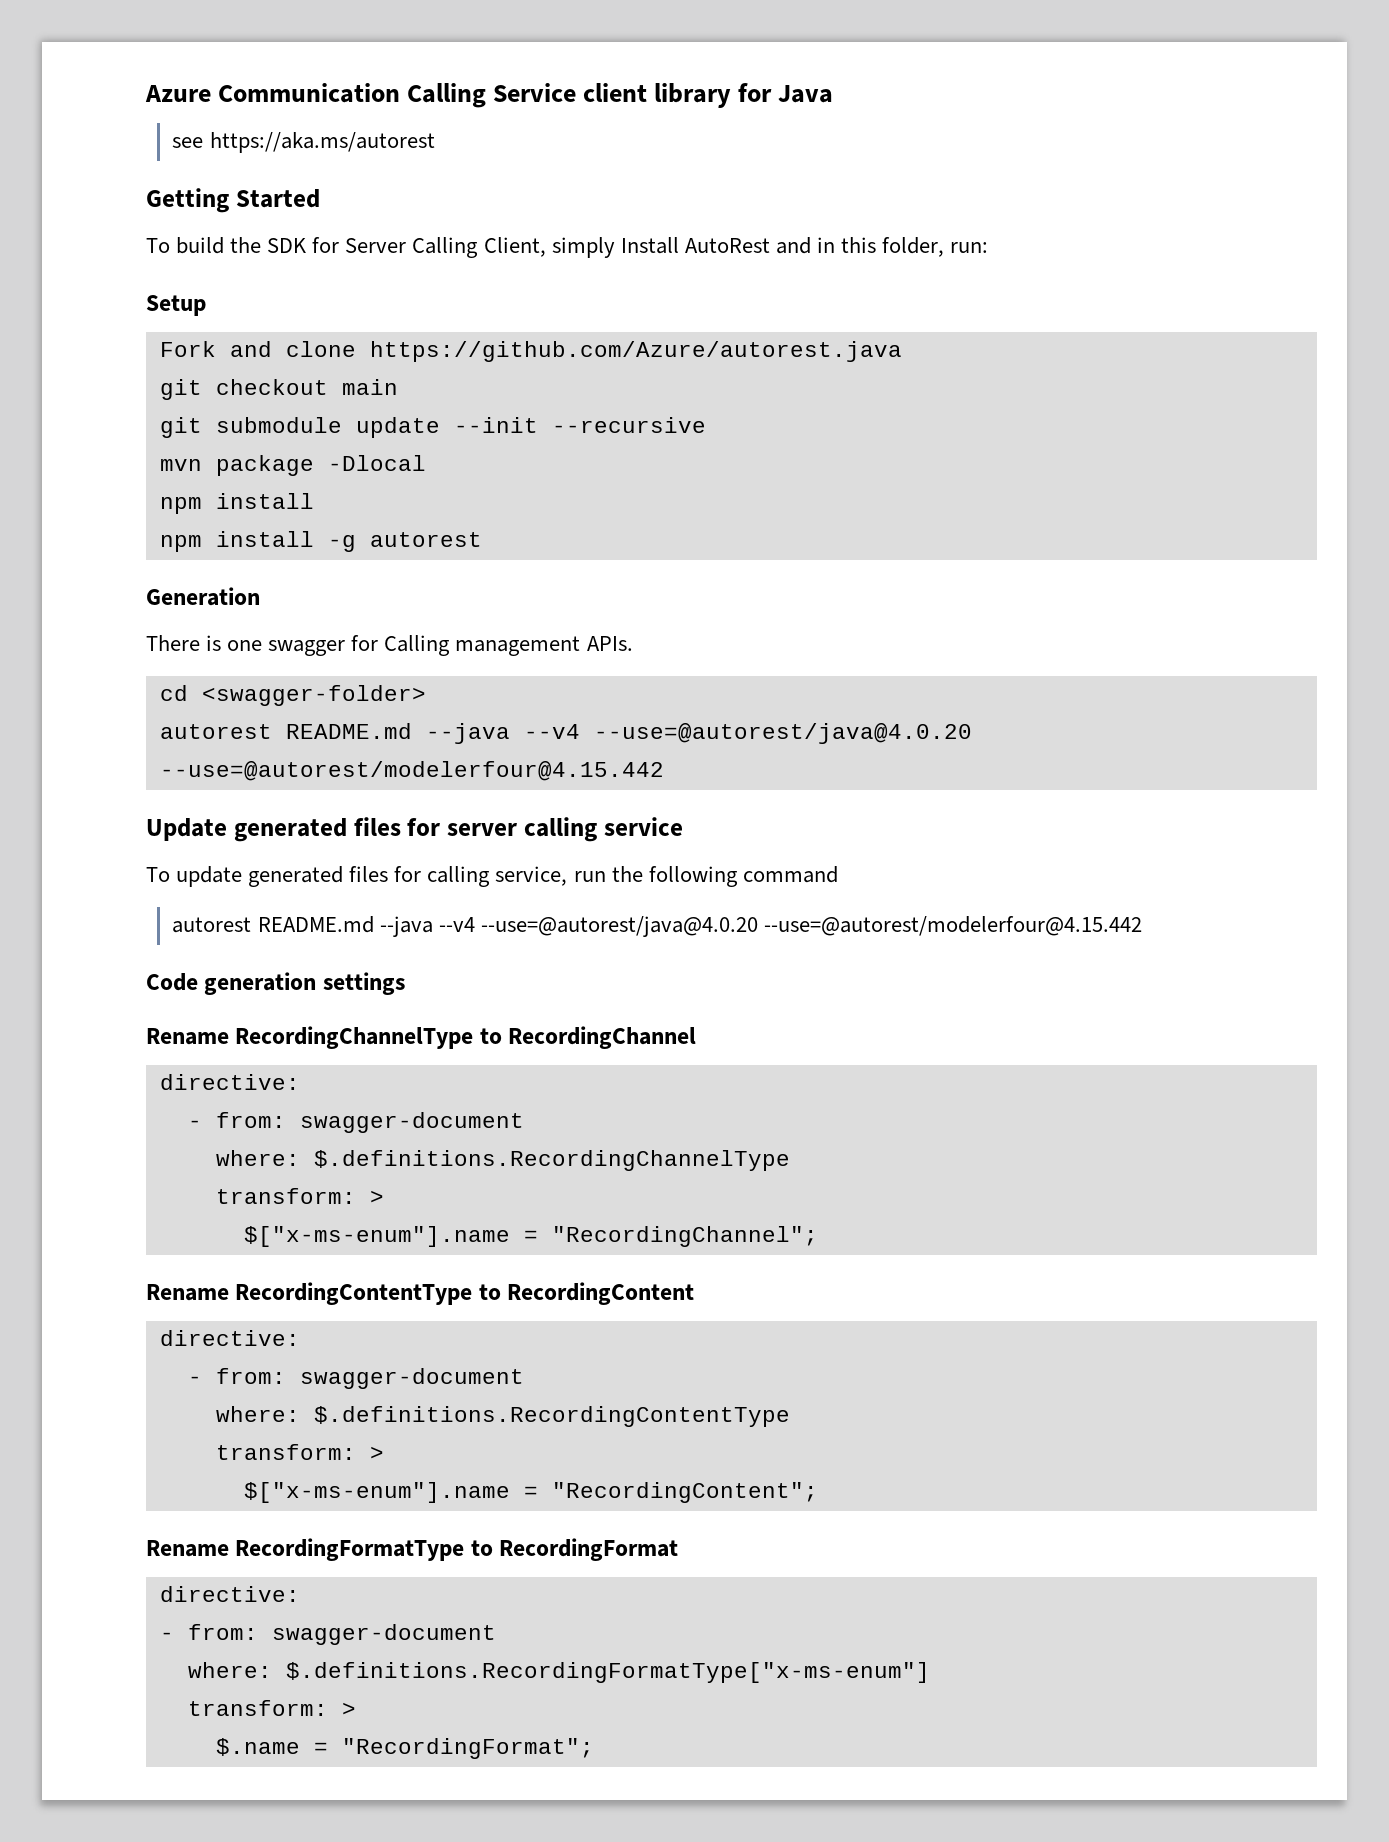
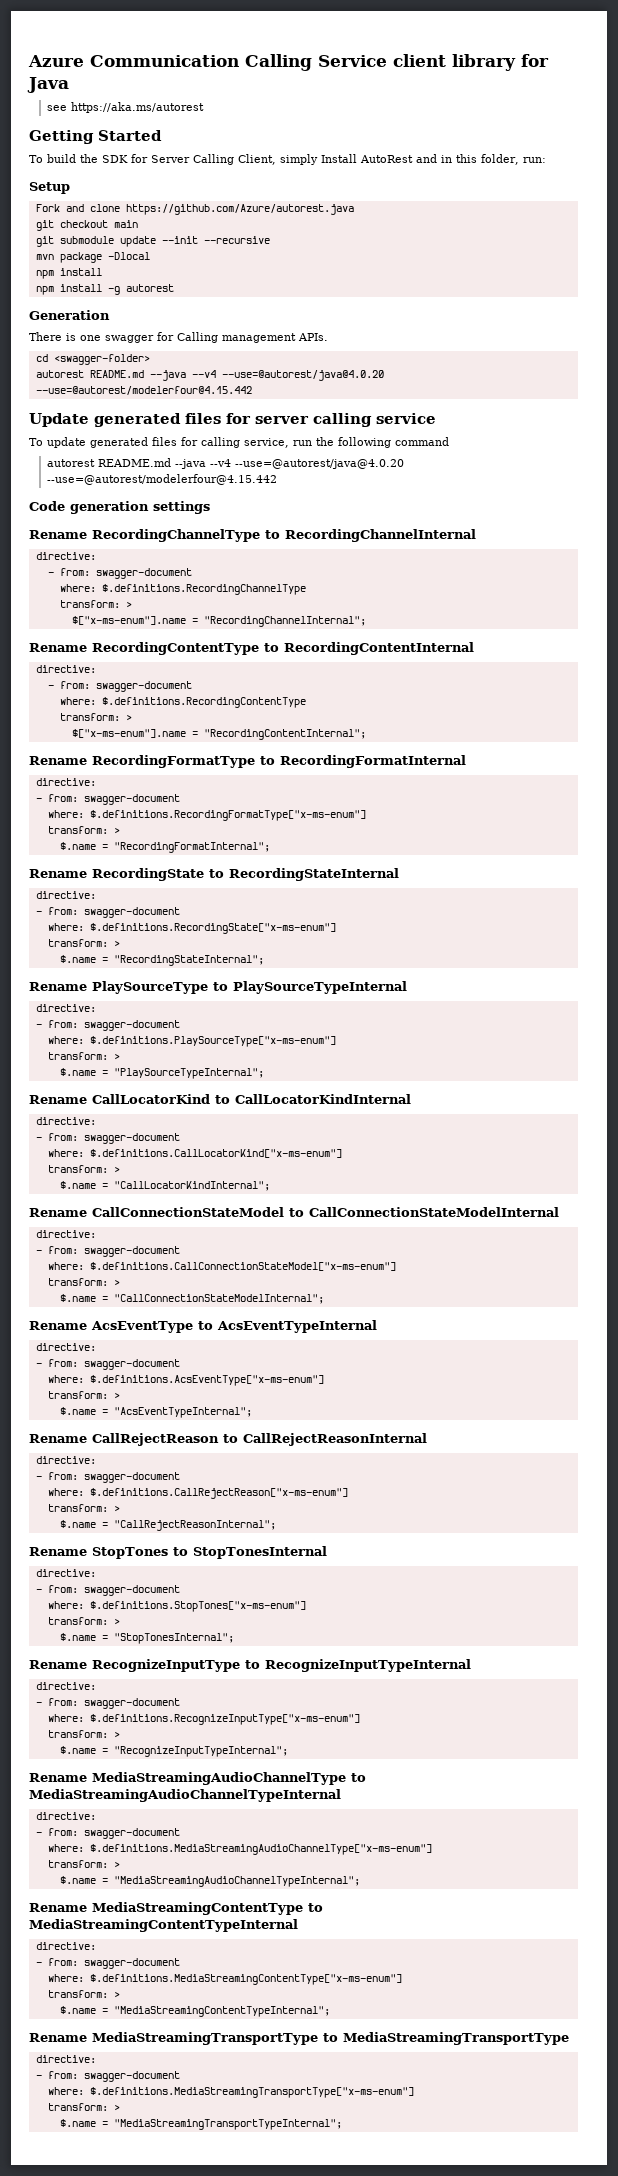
[508,1026,697,1049] RecordingChannel -> [284,529,476,542] RecordingChannelInternal
[551,1226,818,1247] "RecordingChannel"; -> [203,616,366,627] "RecordingChannelInternal";
[507,1282,695,1305] RecordingContent -> [283,642,474,655] RecordingContentInternal
[551,1482,818,1503] "RecordingContent"; -> [203,729,366,740] "RecordingContentInternal";
[499,1538,679,1561] RecordingFormat -> [279,755,466,768] RecordingFormatInternal
[341,1738,594,1759] "RecordingFormat"; -> [113,842,270,853] [29,868,399,881] [35,891,96,899] [35,907,180,918] [47,923,336,934] [47,939,120,947] [59,955,264,966] [29,981,407,994] [35,1004,96,1012] [35,1020,180,1031] [47,1036,336,1047] [47,1052,120,1060] [59,1068,264,1079] [29,1094,411,1104] [35,1117,96,1125] [35,1133,180,1144] [47,1149,342,1158] [47,1165,120,1173] [59,1181,270,1191] [29,1207,559,1217] [35,1230,96,1238] [35,1246,180,1257] [47,1262,396,1271] [47,1278,120,1286] [59,1294,324,1304] [29,1320,377,1333] [35,1343,96,1351] [35,1359,180,1370] [47,1375,324,1386] [47,1391,120,1399] [59,1407,252,1418] [29,1433,427,1446] [35,1456,96,1464] [35,1472,180,1483] [47,1488,348,1499] [47,1504,120,1512] [59,1520,276,1531] [29,1546,327,1559] [35,1569,96,1577] [35,1585,180,1596] [47,1601,306,1612] [47,1617,120,1625] [59,1633,234,1644] [29,1659,471,1672] [35,1682,96,1690] [35,1698,180,1709] [47,1714,360,1725] [47,1730,120,1738] [59,1746,288,1757] [29,1772,366,1785] [29,1789,341,1802] [35,1812,96,1820] [35,1828,180,1839] [47,1844,432,1855] [47,1860,120,1868] [59,1876,360,1887] [29,1902,323,1915] [29,1919,298,1932] [35,1942,96,1950] [35,1958,180,1969] [47,1974,402,1985] [47,1990,120,1998] [59,2006,330,2017] [29,2032,569,2045] [35,2055,96,2063] [35,2071,180,2082] [47,2087,414,2098] [47,2103,120,2111] [59,2119,342,2130] "RecordingFormatInternal"; // Rename RecordingState to RecordingStateInternal // directive: // - from: swagger-document // where: $.definitions.RecordingState["x-ms-enum"] // transform: > // $.name = "RecordingStateInternal"; // Rename PlaySourceType to PlaySourceTypeInternal // directive: // - from: swagger-document // where: $.definitions.PlaySourceType["x-ms-enum"] // transform: > // $.name = "PlaySourceTypeInternal"; // Rename CallLocatorKind to CallLocatorKindInternal // directive: // - from: swagger-document // where: $.definitions.CallLocatorKind["x-ms-enum"] // transform: > // $.name = "CallLocatorKindInternal"; // Rename CallConnectionStateModel to CallConnectionStateModelInternal // directive: // - from: swagger-document // where: $.definitions.CallConnectionStateModel["x-ms-enum"] // transform: > // $.name = "CallConnectionStateModelInternal"; // Rename AcsEventType to AcsEventTypeInternal // directive: // - from: swagger-document // where: $.definitions.AcsEventType["x-ms-enum"] // transform: > // $.name = "AcsEventTypeInternal"; // Rename CallRejectReason to CallRejectReasonInternal // directive: // - from: swagger-document // where: $.definitions.CallRejectReason["x-ms-enum"] // transform: > // $.name = "CallRejectReasonInternal"; // Rename StopTones to StopTonesInternal // directive: // - from: swagger-document // where: $.definitions.StopTones["x-ms-enum"] // transform: > // $.name = "StopTonesInternal"; // Rename RecognizeInputType to RecognizeInputTypeInternal // directive: // - from: swagger-document // where: $.definitions.RecognizeInputType["x-ms-enum"] // transform: > // $.name = "RecognizeInputTypeInternal"; // Rename MediaStreamingAudioChannelType to MediaStreamingAudioChannelTypeInternal // directive: // - from: swagger-document // where: $.definitions.MediaStreamingAudioChannelType["x-ms-enum"] // transform: > // $.name = "MediaStreamingAudioChannelTypeInternal"; // Rename MediaStreamingContentType to MediaStreamingContentTypeInternal // directive: // - from: swagger-document // where: $.definitions.MediaStreamingContentType["x-ms-enum"] // transform: > // $.name = "MediaStreamingContentTypeInternal"; // Rename MediaStreamingTransportType to MediaStreamingTransportType // directive: // - from: swagger-document // where: $.definitions.MediaStreamingTransportType["x-ms-enum"] // transform: > // $.name = "MediaStreamingTransportTypeInternal";

